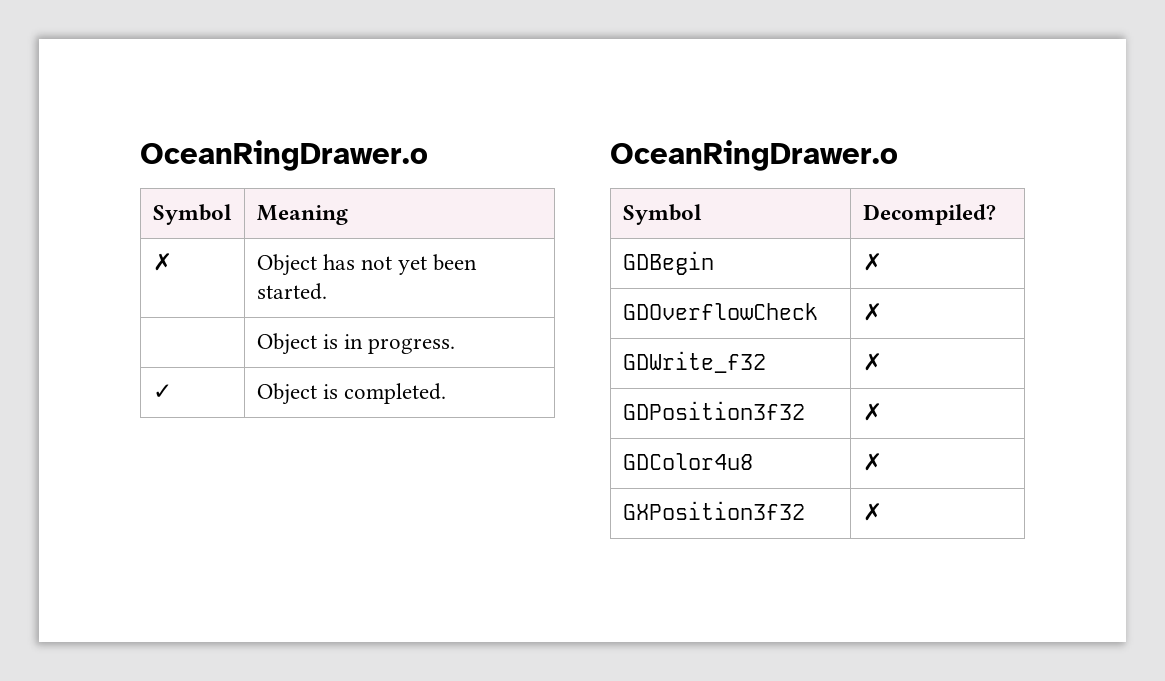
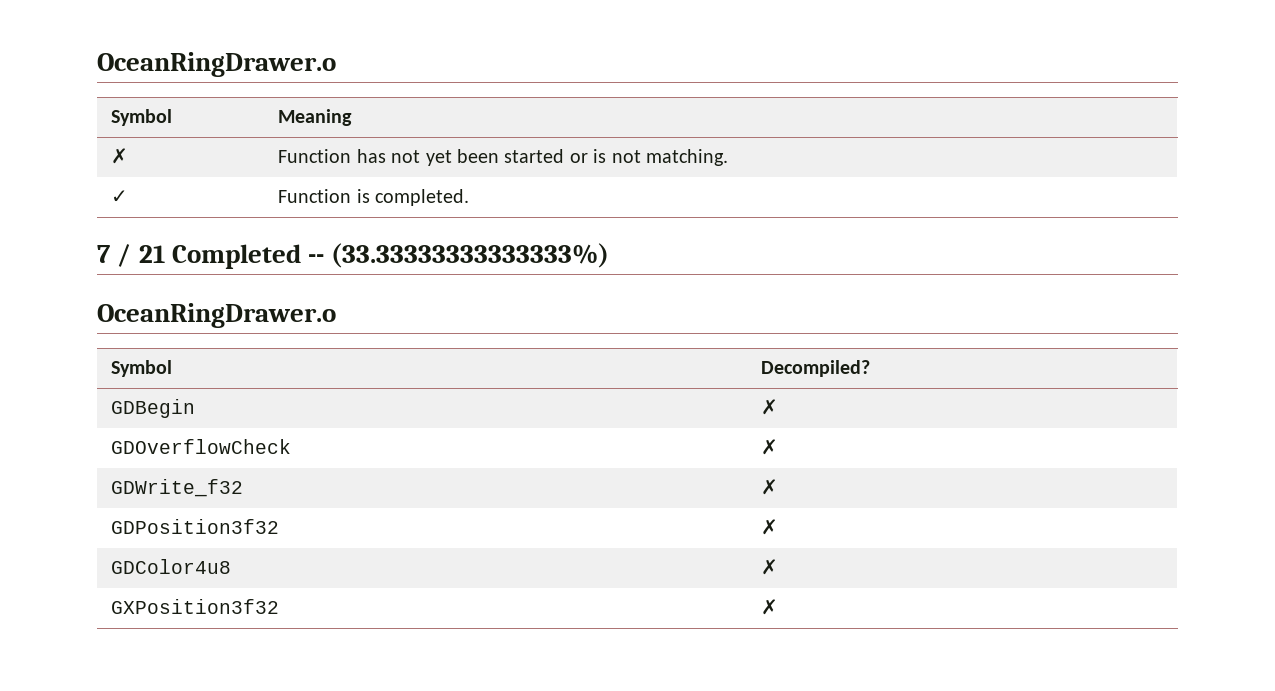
[256,254,317,276] Object -> [278,149,352,163] Function
[256,283,327,300] [256,333,456,355] started. // | Object is in progress. -> [504,149,728,166] started or is not matching.
[256,383,317,405] Object -> [278,189,352,203] Function
(446, 393) none -> [97,243,610,269] // 7 / 21 Completed -- (33.33333333333333%)

